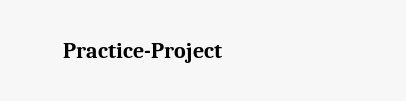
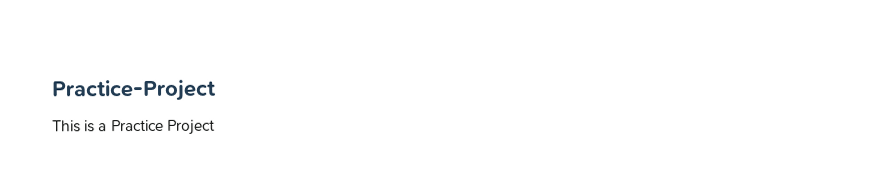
(222, 53) none -> [52,119,215,135] // This is a Practice Project

